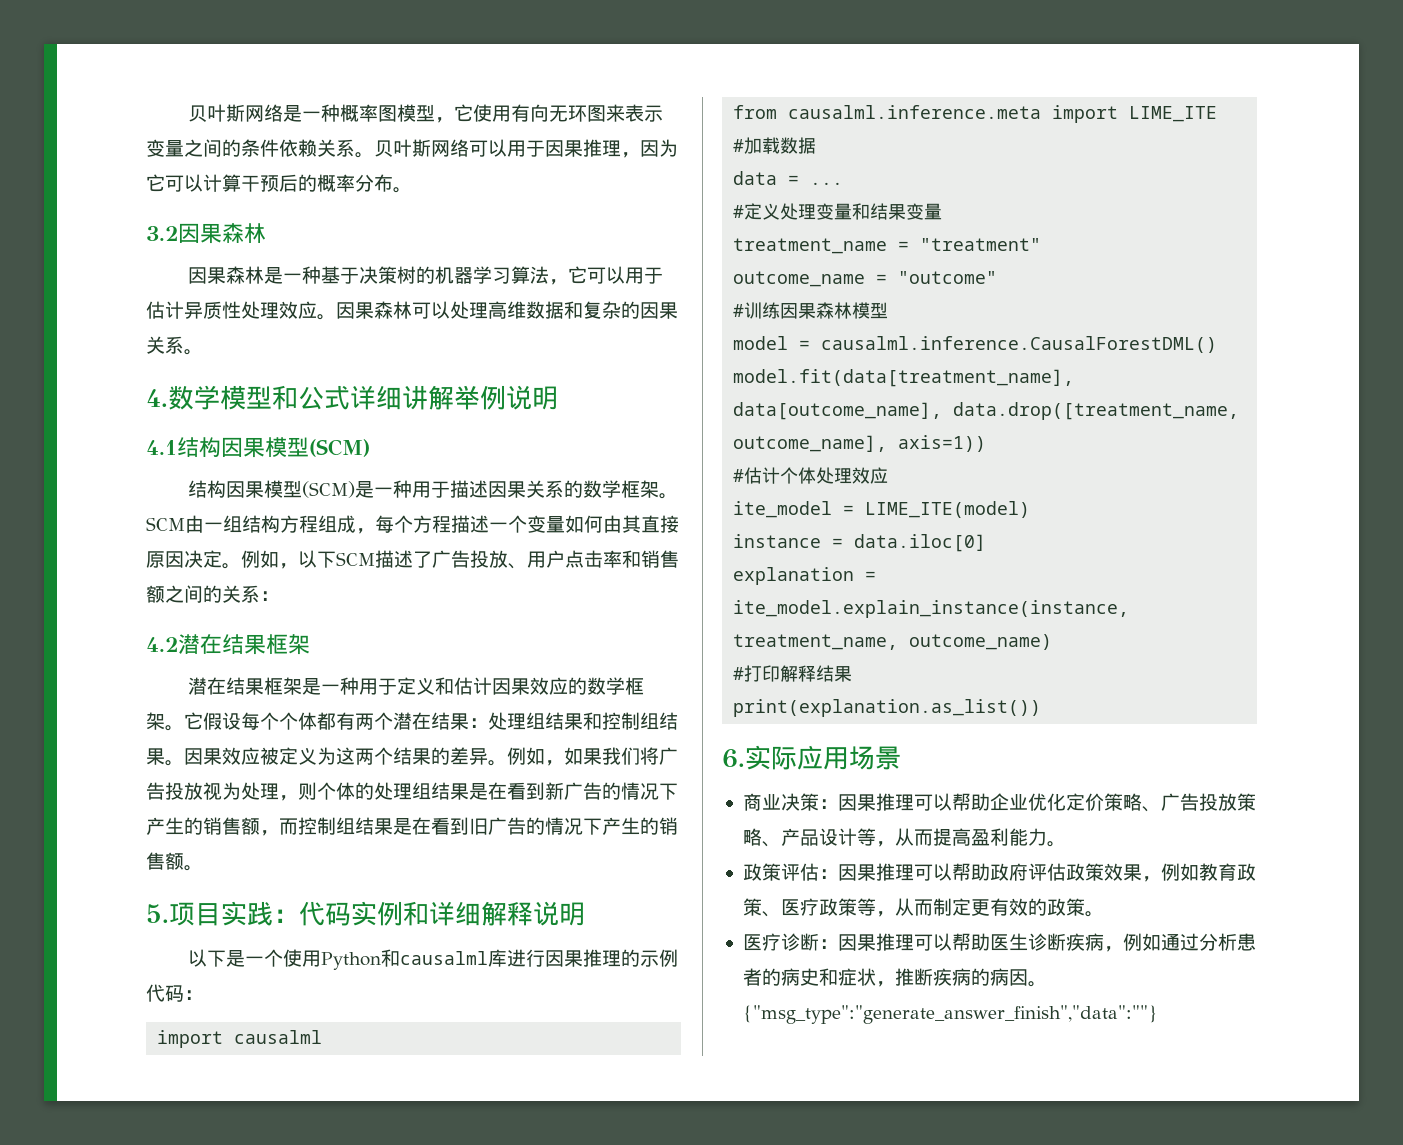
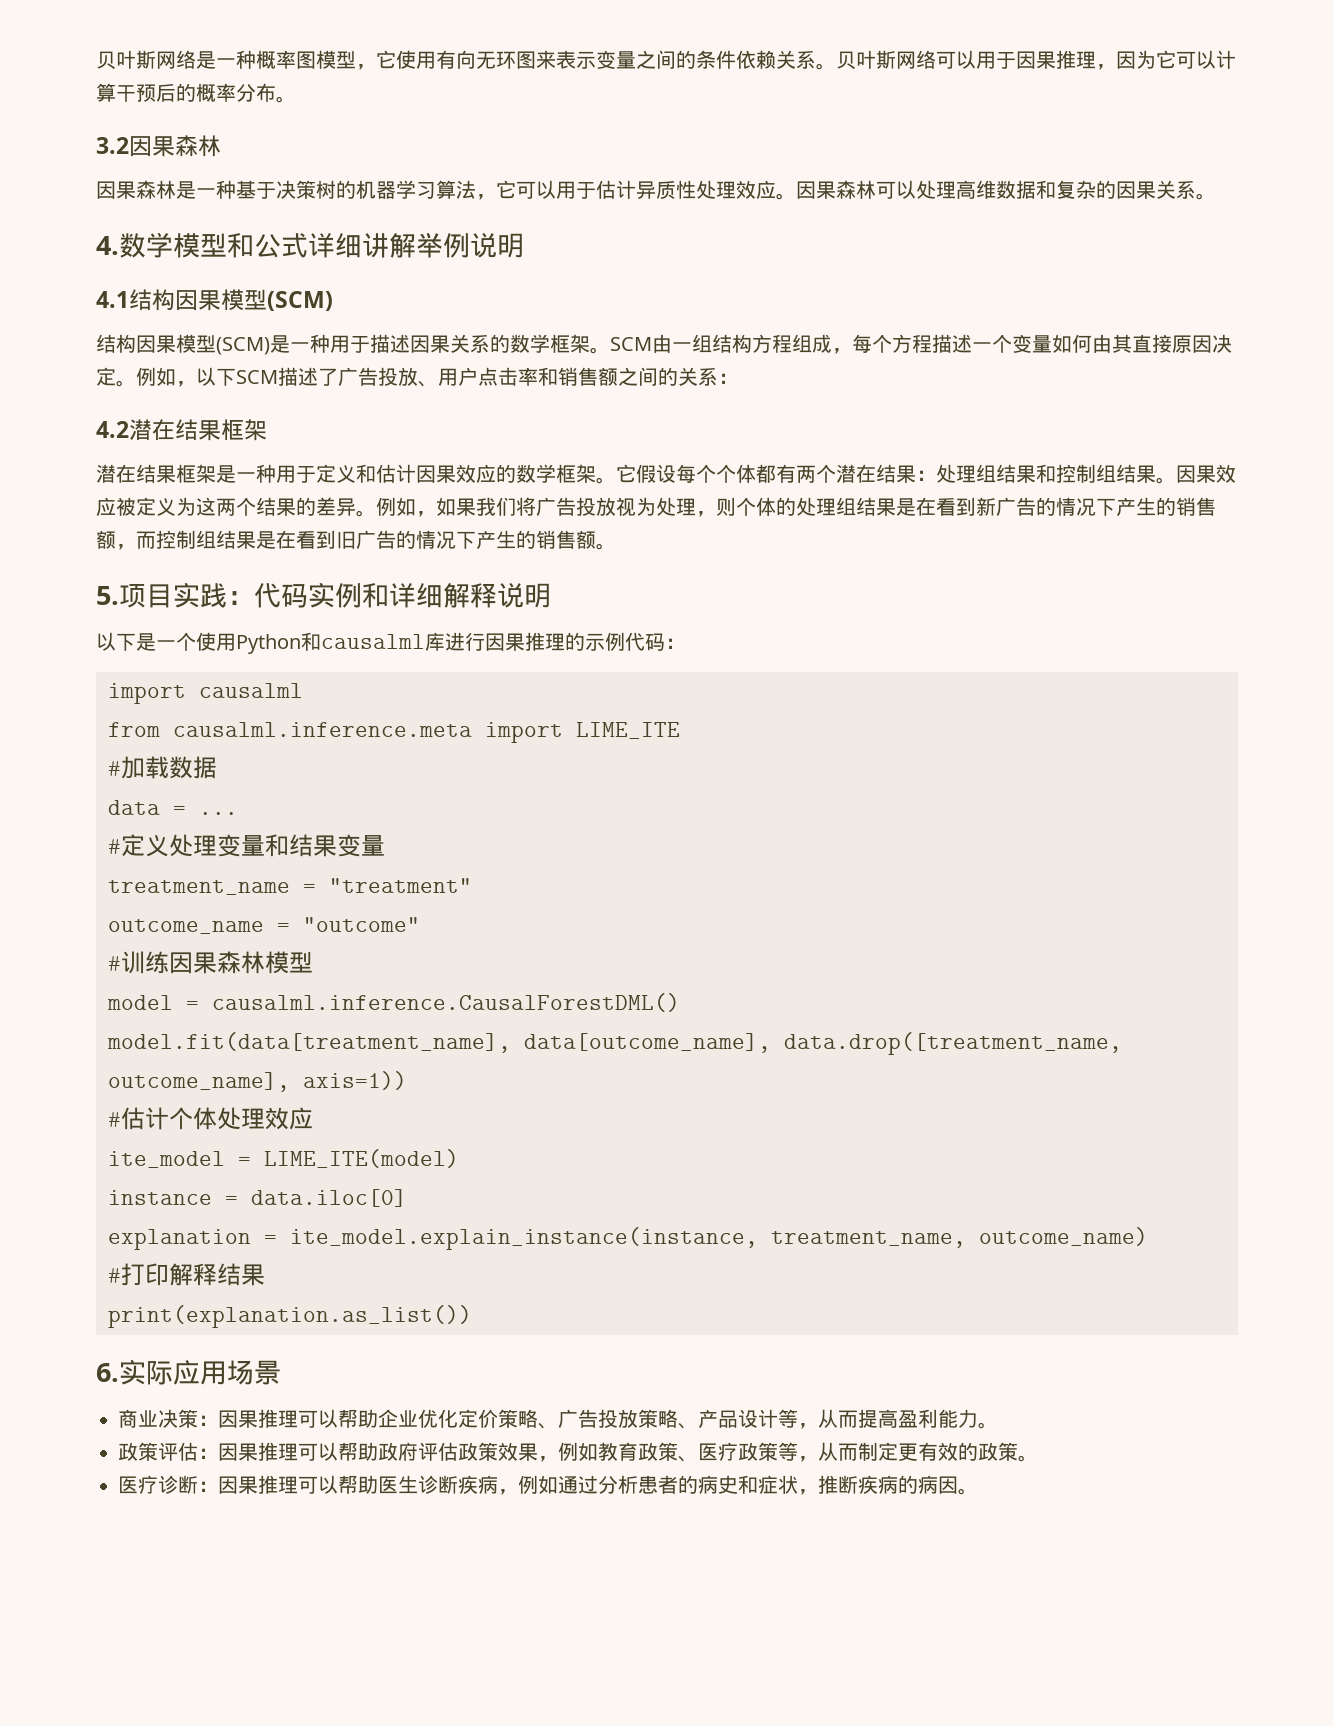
[742,1005,1158,1024] {"msg_type":"generate_answer_finish","data":""} -> (978, 1491) none

